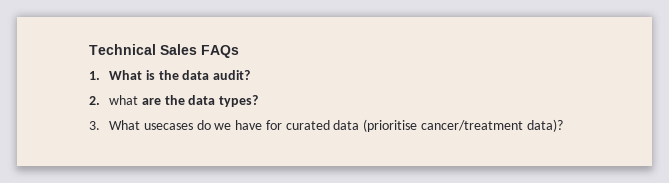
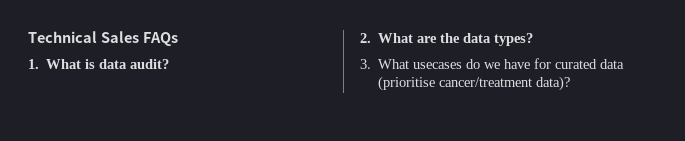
[158,70,179,80] the -> (96, 64) none
[108,95,138,105] what -> [378,33,414,43] What

